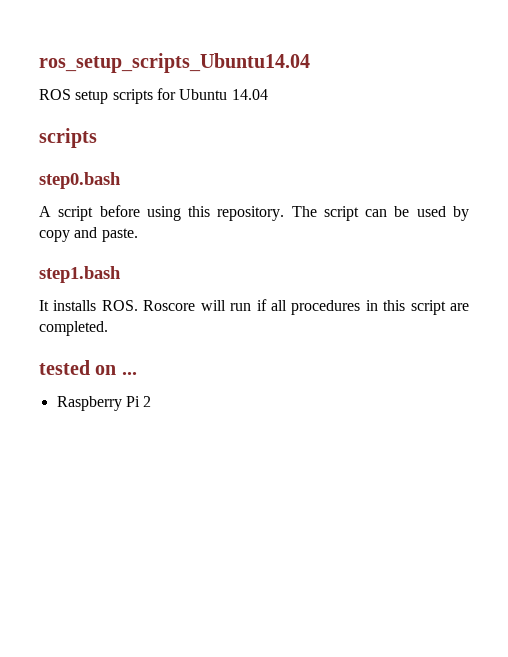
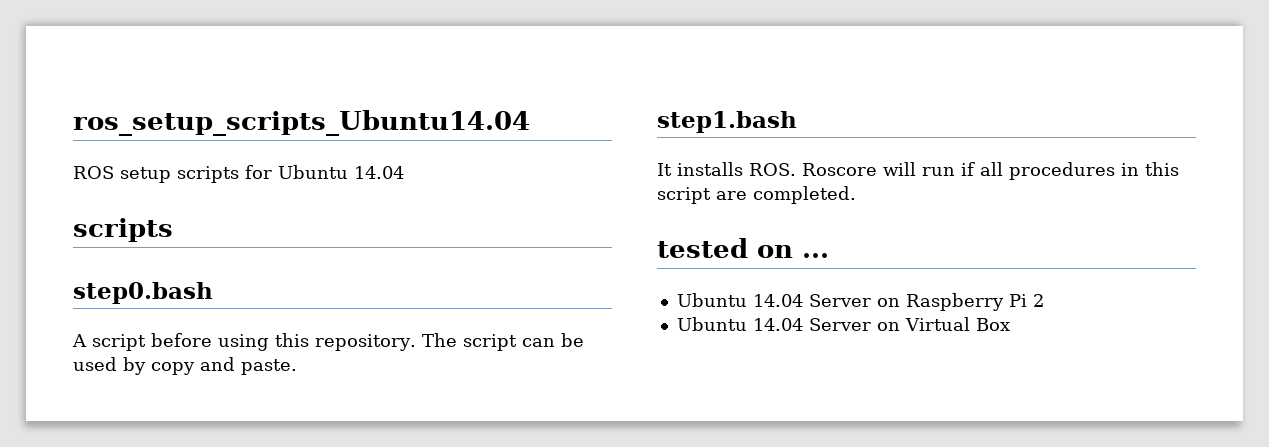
(137, 373) none -> [676,293,900,307] Ubuntu 14.04 Server on
(152, 401) none -> [676,317,1010,331] // Ubuntu 14.04 Server on Virtual Box

